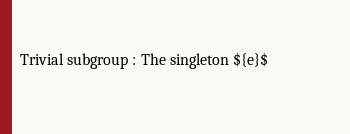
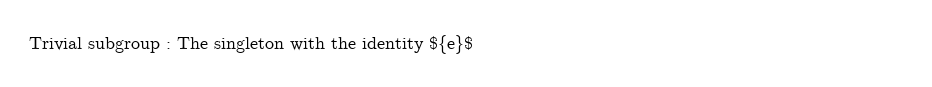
(229, 61) none -> [290,37,424,53] with the identity

